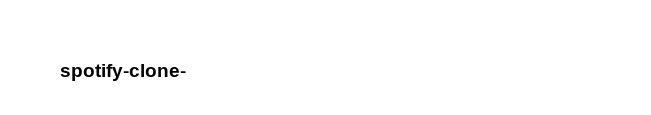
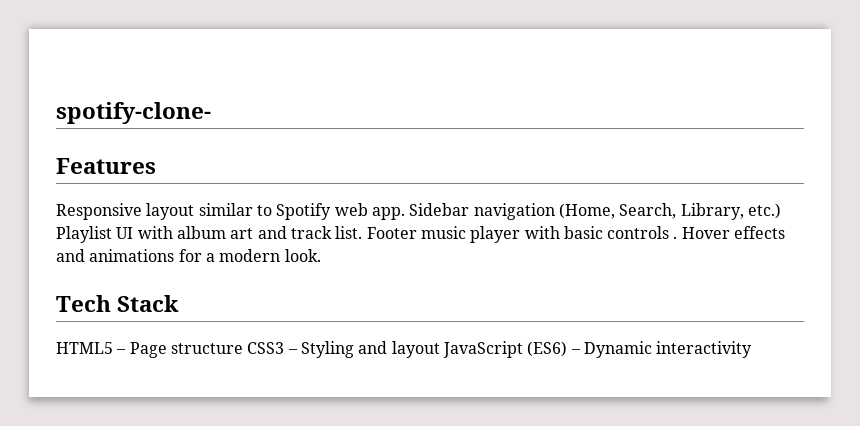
(186, 72) none -> [56,158,156,174] [56,203,781,220] [56,226,786,243] [56,249,321,262] [56,295,180,312] [56,341,753,358] // Features // Responsive layout similar to Spotify web app. Sidebar navigation (Home, Search, Library, etc.) Playlist UI with album art and track list. Footer music player with basic controls . Hover effects and animations for a modern look. // Tech Stack // HTML5 – Page structure CSS3 – Styling and layout JavaScript (ES6) – Dynamic interactivity

